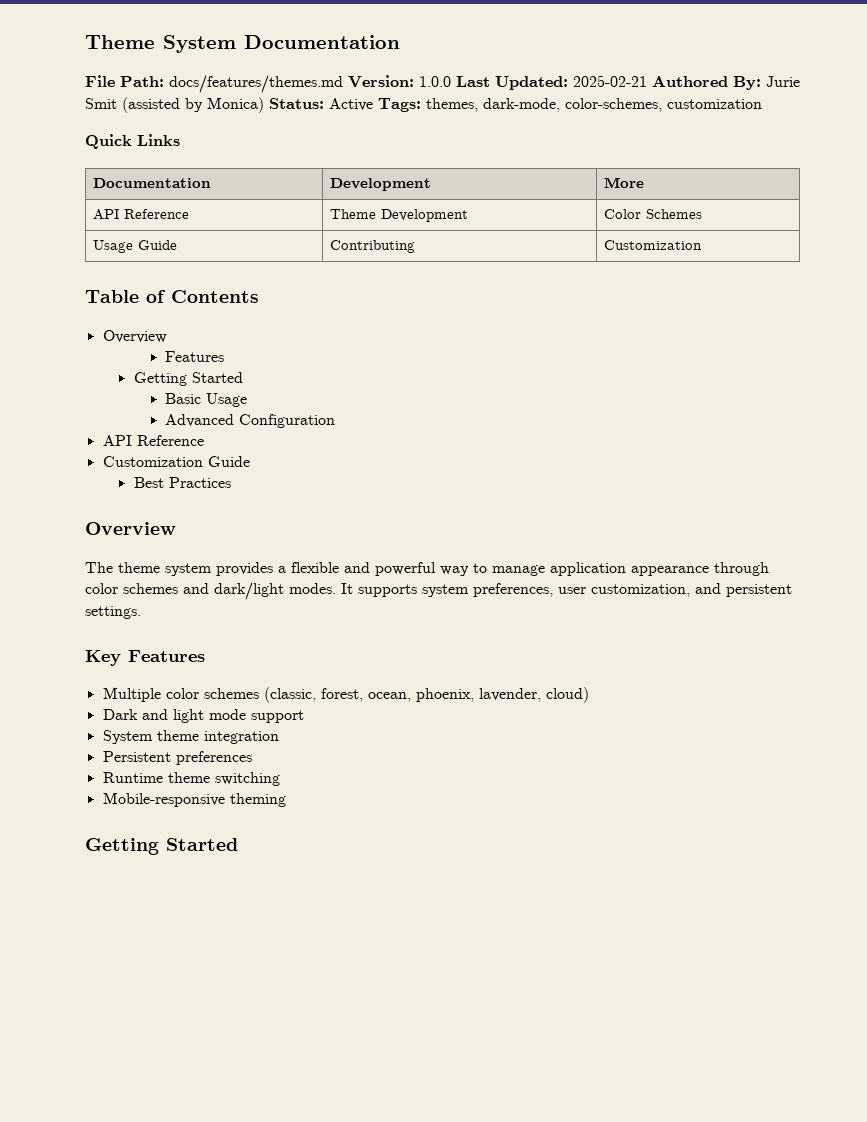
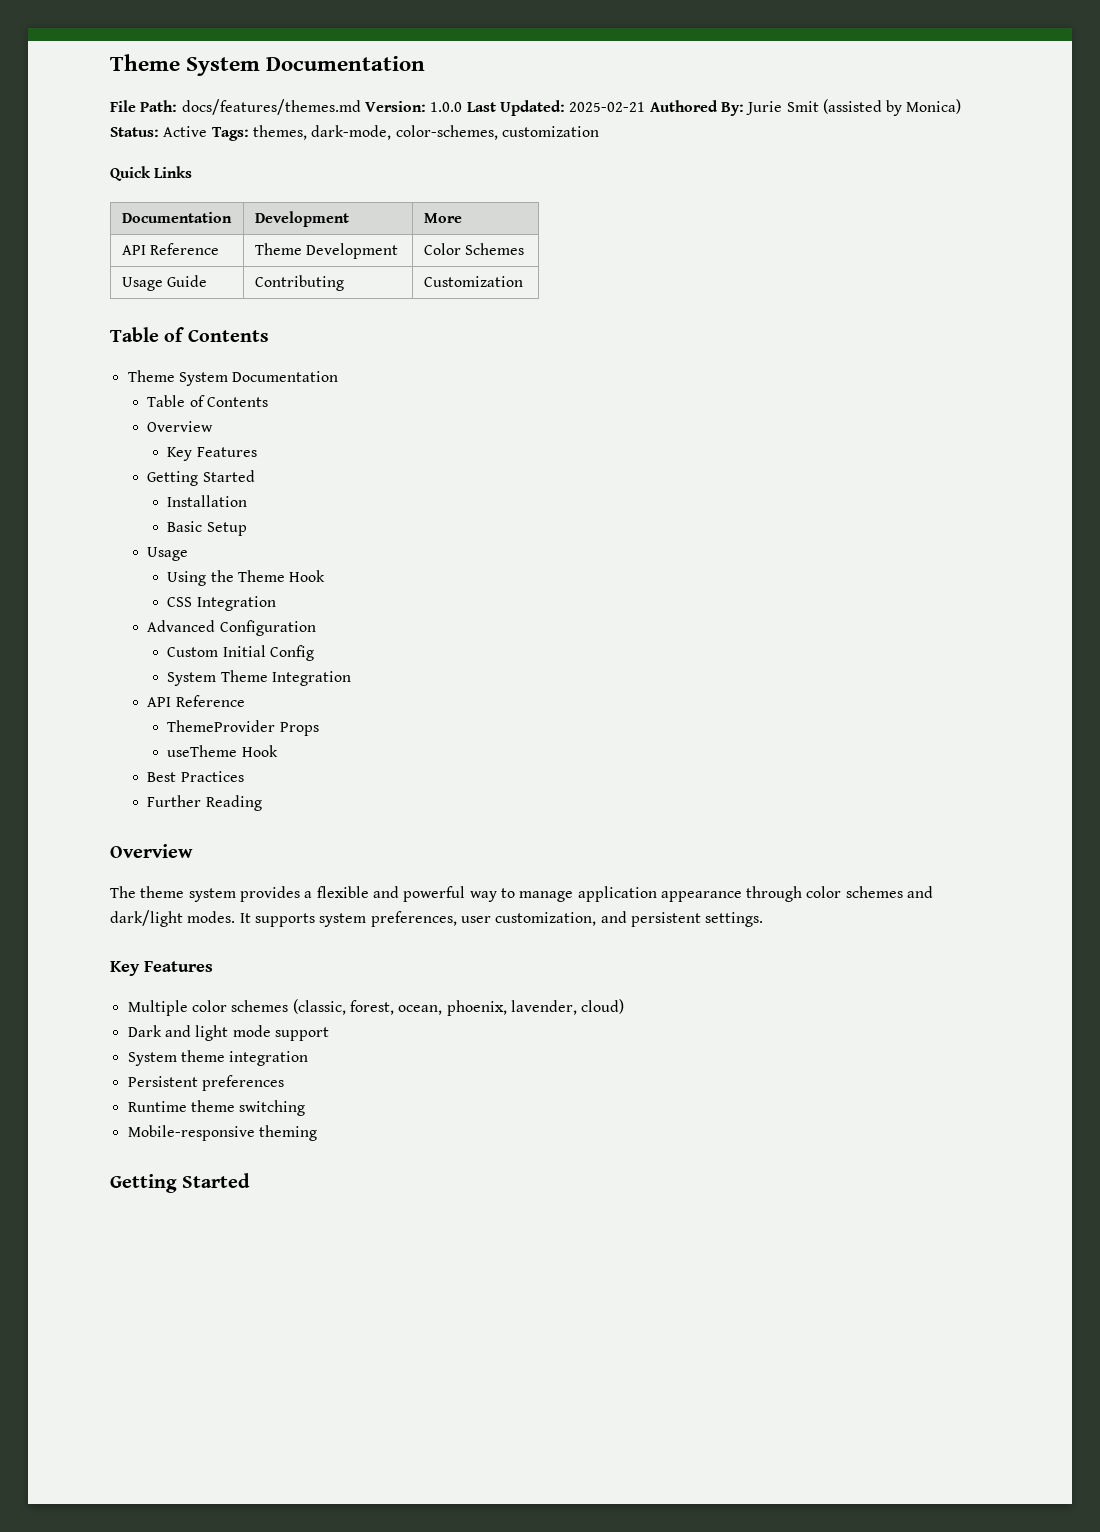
[102,330,167,343] // Overview // -> [127,370,339,386] [147,395,269,407] [147,421,214,432] [167,447,193,461] // Theme System Documentation // Table of Contents // Overview // Key
(243, 377) none -> [167,495,248,507] // Installation
(202, 398) none -> [206,522,247,536] Setup //
[165,414,336,428] [102,435,204,446] [102,456,250,467] Advanced Configuration // API Reference // Customization Guide -> [167,570,326,586] [167,596,276,611] [147,620,316,636] [167,645,314,661] [167,670,351,686] [147,695,245,707] [167,720,319,736] [167,745,278,757] Using the Theme Hook // CSS Integration // Advanced Configuration // Custom Initial Config // System Theme Integration // API Reference // ThemeProvider Props // useTheme Hook
(231, 482) none -> [147,795,262,811] // Further Reading

